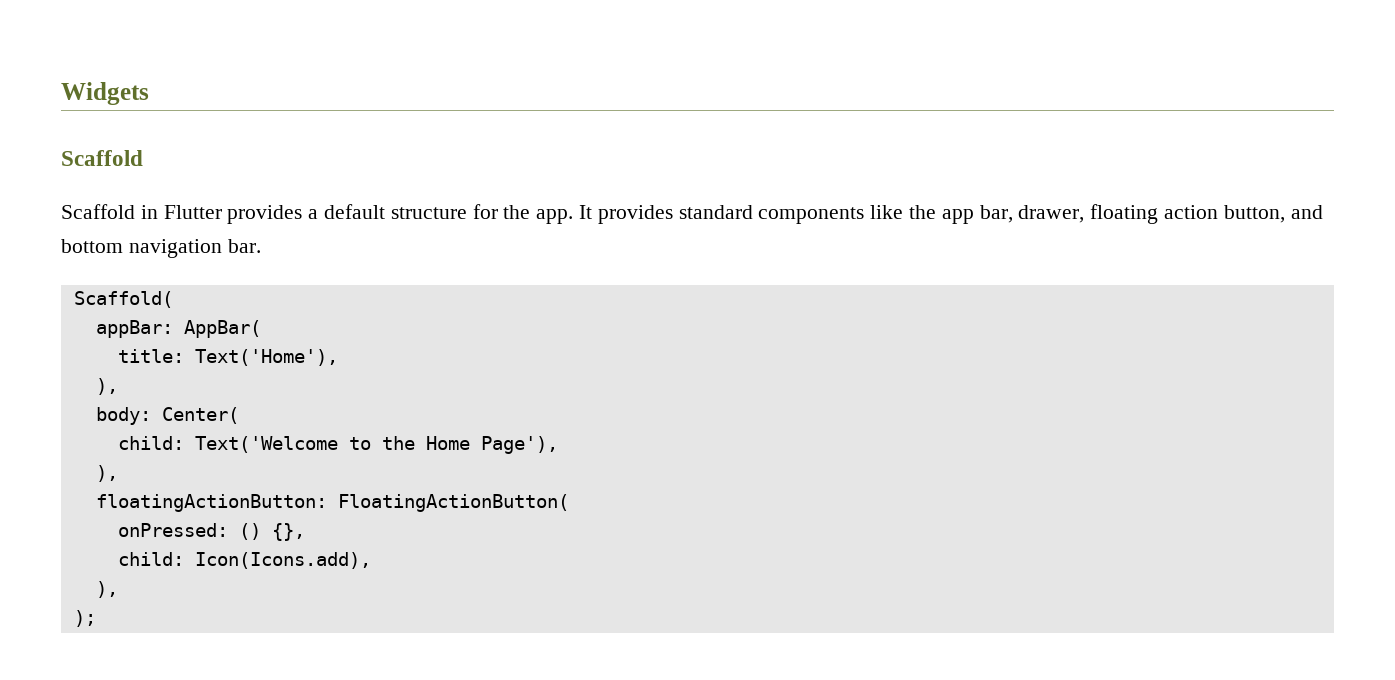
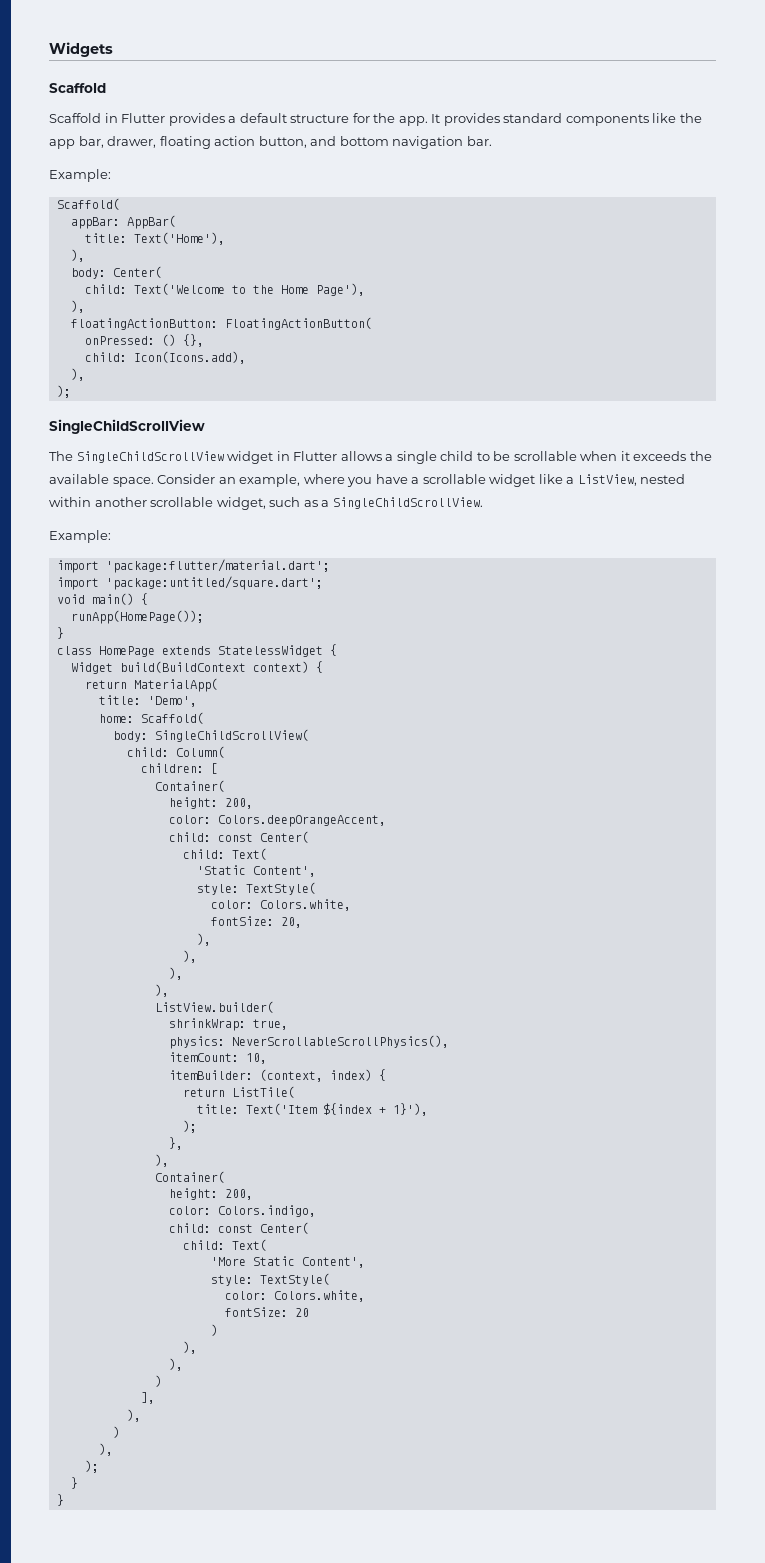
(261, 246) none -> [49,169,111,182] // Example:
(96, 618) none -> [49,419,205,434] [49,451,712,464] [49,474,686,487] [49,497,483,510] [49,530,111,543] [56,559,330,573] [56,576,323,590] [56,593,148,605] [70,610,204,624] [56,627,64,639] [56,644,337,657] [70,661,323,674] [84,678,218,692] [98,695,197,707] [98,712,204,724] [112,729,309,742] [126,746,225,758] [140,763,218,774] [154,780,225,792] [168,797,253,809] [168,815,386,827] [168,831,309,843] [182,848,267,860] [196,865,316,877] [196,882,316,895] [210,899,351,911] [210,916,302,928] [196,933,211,946] [182,950,197,963] [168,967,183,980] [154,984,169,997] [154,1001,274,1013] [168,1018,288,1031] [168,1035,449,1049] [168,1052,267,1064] [168,1069,386,1082] [182,1086,295,1098] [196,1103,428,1116] [182,1120,197,1133] [168,1137,183,1150] [154,1154,169,1167] [154,1171,225,1183] [168,1188,253,1200] [168,1205,316,1217] [168,1222,309,1234] [182,1239,267,1251] [210,1256,365,1268] [210,1273,330,1286] [224,1290,365,1302] [224,1307,309,1317] [210,1324,218,1336] [182,1341,197,1354] [168,1358,183,1371] [154,1375,162,1387] [140,1392,155,1404] [126,1409,141,1422] [112,1426,120,1438] [98,1443,113,1456] [84,1460,99,1473] [70,1477,78,1489] [56,1494,64,1506] // SingleChildScrollView // The SingleChildScrollView widget in Flutter allows a single child to be scrollable when it exceeds the available space. Consider an example, where you have a scrollable widget like a ListView, nested within another scrollable widget, such as a SingleChildScrollView. // Example: // import 'package:flutter/material.dart'; // import 'package:untitled/square.dart'; // void main() { // runApp(HomePage()); // } // class HomePage extends StatelessWidget { // Widget build(BuildContext context) { // return MaterialApp( // title: 'Demo', // home: Scaffold( // body: SingleChildScrollView( // child: Column( // children: [ // Container( // height: 200, // color: Colors.deepOrangeAccent, // child: const Center( // child: Text( // 'Static Content', // style: TextStyle( // color: Colors.white, // fontSize: 20, // ), // ), // ), // ), // ListView.builder( // shrinkWrap: true, // physics: NeverScrollableScrollPhysics(), // itemCount: 10, // itemBuilder: (context, index) { // return ListTile( // title: Text('Item ${index + 1}'), // ); // }, // ), // Container( // height: 200, // color: Colors.indigo, // child: const Center( // child: Text( // 'More Static Content', // style: TextStyle( // color: Colors.white, // fontSize: 20 // ) // ), // ), // ) // ], // ), // ) // ), // ); // } // }

